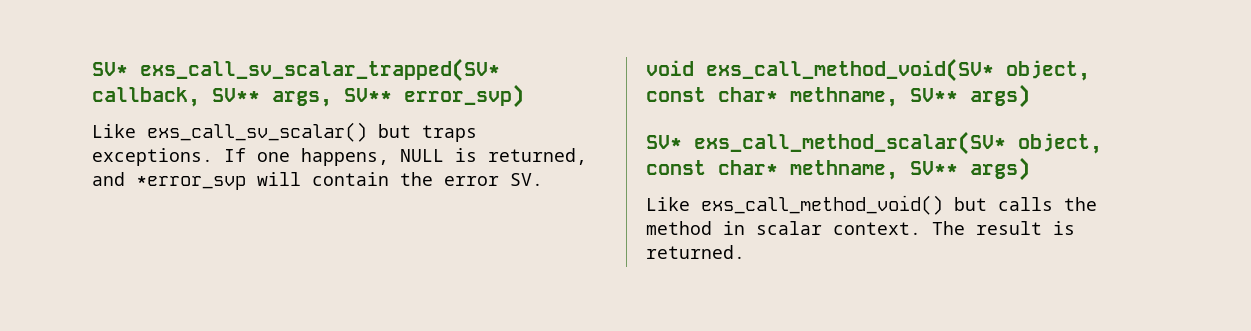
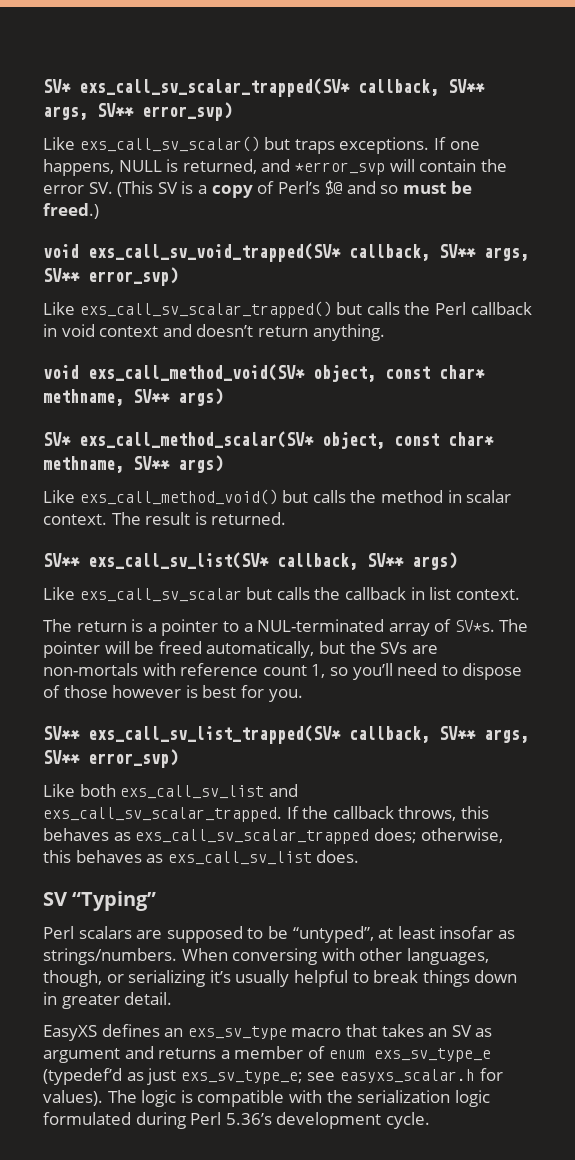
(543, 179) none -> [117,180,472,198] [43,203,99,219] [43,243,529,262] [43,267,178,286] [43,301,532,318] [43,324,385,341] (This SV is a copy of Perl’s $@ and so must be freed.) // void exs_call_sv_void_trapped(SV* callback, SV** args, SV** error_svp) // Like exs_call_sv_scalar_trapped() but calls the Perl callback in void context and doesn’t return anything.
(745, 252) none -> [43,552,457,570] [43,587,520,602] [43,619,529,636] [43,641,438,658] [43,663,523,680] [43,685,303,702] [43,725,529,744] [43,749,178,768] [43,784,298,799] [43,806,489,822] [43,828,504,844] [43,850,360,865] [43,891,157,911] [43,926,515,943] [43,948,489,965] [43,970,518,987] [43,992,173,1009] [43,1024,493,1041] [43,1046,491,1063] [43,1068,503,1085] [43,1090,490,1107] [43,1112,430,1129] // SV** exs_call_sv_list(SV* callback, SV** args) // Like exs_call_sv_scalar but calls the callback in list context. // The return is a pointer to a NUL-terminated array of SV*s. The pointer will be freed automatically, but the SVs are non-mortals with reference count 1, so you’ll need to dispose of those however is best for you. // SV** exs_call_sv_list_trapped(SV* callback, SV** args, SV** error_svp) // Like both exs_call_sv_list and exs_call_sv_scalar_trapped. If the callback throws, this behaves as exs_call_sv_scalar_trapped does; otherwise, this behaves as exs_call_sv_list does. // SV “Typing” // Perl scalars are supposed to be “untyped”, at least insofar as strings/numbers. When conversing with other languages, though, or serializing it’s usually helpful to break things down in greater detail. // EasyXS defines an exs_sv_type macro that takes an SV as argument and returns a member of enum exs_sv_type_e (typedef’d as just exs_sv_type_e; see easyxs_scalar.h for values). The logic is compatible with the serialization logic formulated during Perl 5.36’s development cycle.

